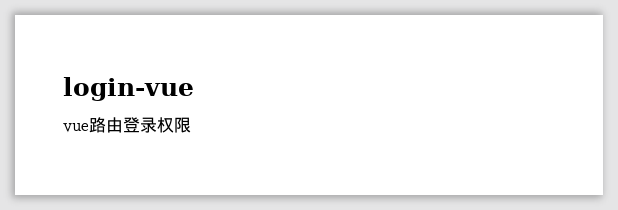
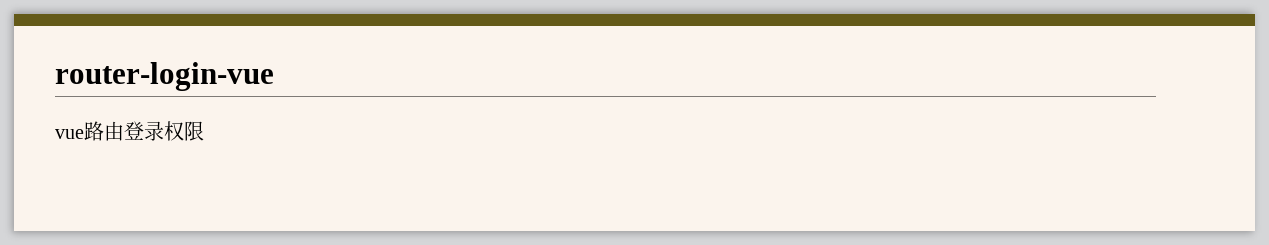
[63,77,194,101] login-vue -> [55,62,274,91] router-login-vue

